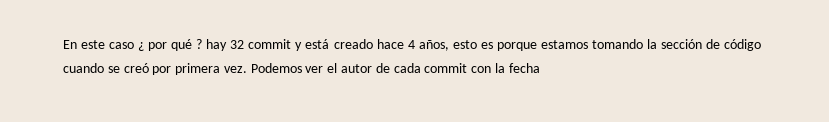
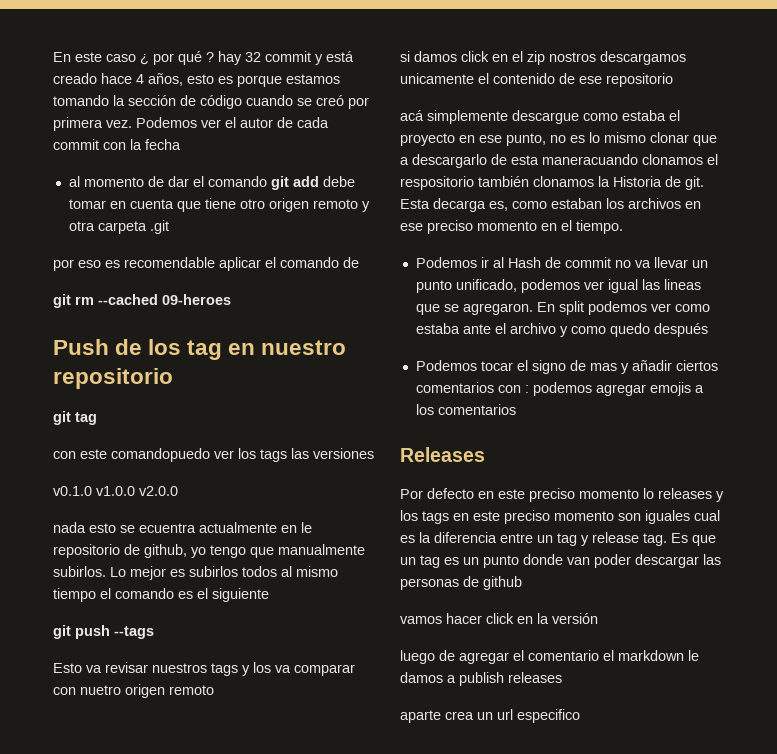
(540, 68) none -> [68,176,355,190] [68,198,370,212] [68,220,169,234] [53,257,359,271] [53,294,231,308] [53,339,347,360] [53,368,173,389] [53,411,97,425] [53,448,374,462] [53,486,178,496] [53,522,312,533] [53,544,365,558] [53,566,338,580] [53,588,269,602] [53,625,154,639] [53,662,355,676] [53,684,214,698] [400,51,686,65] [400,73,673,87] [400,110,680,124] [400,132,717,146] [400,154,718,168] [400,176,704,190] [400,198,701,212] [400,220,623,234] [415,257,708,268] [415,279,701,293] [415,301,710,315] [415,323,708,337] [415,360,718,374] [415,382,704,396] [415,404,516,415] [400,447,485,462] [400,488,724,502] [400,510,720,524] [400,532,716,546] [400,554,721,568] [400,576,522,590] [400,613,598,624] [400,650,699,664] [400,672,562,686] [400,709,580,723] // al momento de dar el comando git add debe tomar en cuenta que tiene otro origen remoto y otra carpeta .git // por eso es recomendable aplicar el comando de // git rm --cached 09-heroes // Push de los tag en nuestro repositorio // git tag // con este comandopuedo ver los tags las versiones // v0.1.0 v1.0.0 v2.0.0 // nada esto se ecuentra actualmente en le repositorio de github, yo tengo que manualmente subirlos. Lo mejor es subirlos todos al mismo tiempo el comando es el siguiente // git push --tags // Esto va revisar nuestros tags y los va comparar con nuetro origen remoto // si damos click en el zip nostros descargamos unicamente el contenido de ese repositorio // acá simplemente descargue como estaba el proyecto en ese punto, no es lo mismo clonar que a descargarlo de esta maneracuando clonamos el respositorio también clonamos la Historia de git. Esta decarga es, como estaban los archivos en ese preciso momento en el tiempo. // Podemos ir al Hash de commit no va llevar un punto unificado, podemos ver igual las lineas que se agregaron. En split podemos ver como estaba ante el archivo y como quedo después // Podemos tocar el signo de mas y añadir ciertos comentarios con : podemos agregar emojis a los comentarios // Releases // Por defecto en este preciso momento lo releases y los tags en este preciso momento son iguales cual es la diferencia entre un tag y release tag. Es que un tag es un punto donde van poder descargar las personas de github // vamos hacer click en la versión // luego de agregar el comentario el markdown le damos a publish releases // aparte crea un url especifico

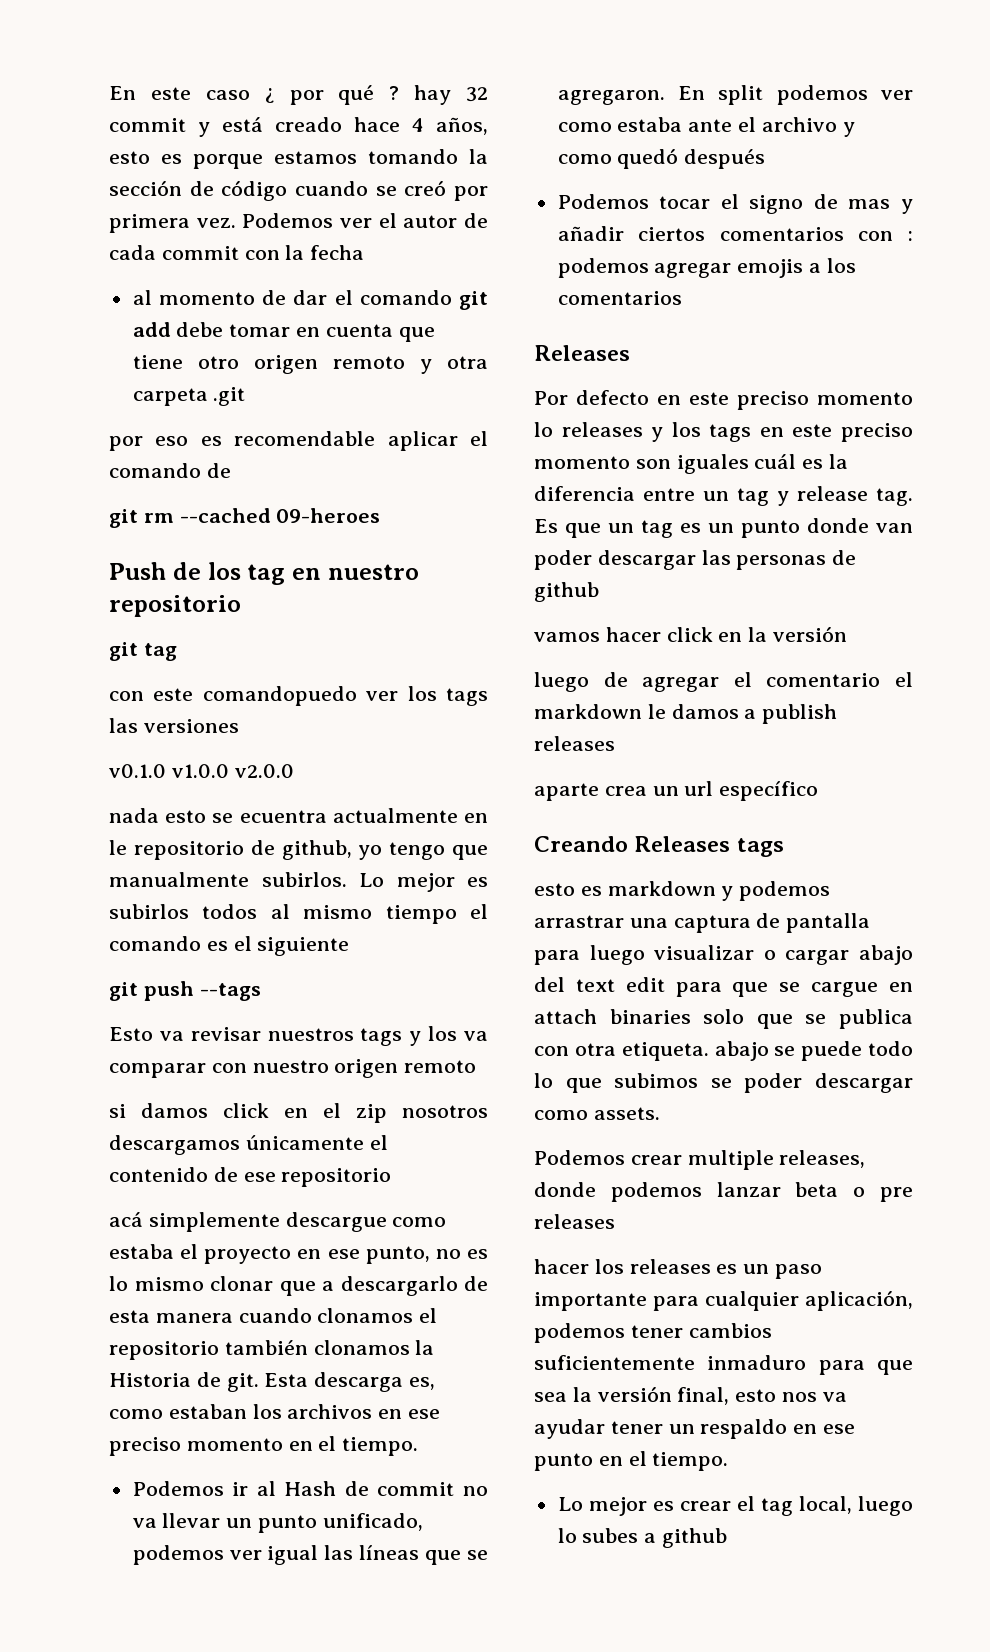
[80,685,121,695] nuetro -> [252,1060,329,1073] nuestro
[549,51,686,65] [400,73,474,84] nostros descargamos unicamente -> [402,1105,488,1118] [109,1135,364,1155] nosotros descargamos únicamente
[542,154,638,165] maneracuando -> [155,1308,312,1323] manera cuando
[400,176,474,190] respositorio -> [109,1341,219,1360] repositorio
[433,198,486,212] decarga -> [314,1372,404,1392] descarga
[663,279,701,290] lineas -> [359,1545,420,1560] líneas
[609,323,650,337] quedo -> [617,148,679,169] quedó
[694,510,720,521] cual -> [754,454,797,469] cuál
[517,709,580,723] especifico -> [719,781,819,801] [534,836,784,857] [534,881,831,901] [534,913,871,933] [534,945,913,965] [534,977,913,997] [534,1009,913,1029] [534,1041,913,1061] [534,1073,913,1093] [534,1107,660,1120] [534,1150,866,1170] [534,1182,913,1202] [534,1214,615,1229] [534,1259,823,1279] [534,1290,913,1311] [534,1323,772,1343] [534,1355,913,1375] [534,1386,847,1405] [534,1419,856,1439] [534,1451,729,1471] [557,1496,914,1516] [557,1528,728,1548] específico // Creando Releases tags // esto es markdown y podemos arrastrar una captura de pantalla para luego visualizar o cargar abajo del text edit para que se cargue en attach binaries solo que se publica con otra etiqueta. abajo se puede todo lo que subimos se poder descargar como assets. // Podemos crear multiple releases, donde podemos lanzar beta o pre releases // hacer los releases es un paso importante para cualquier aplicación, podemos tener cambios suficientemente inmaduro para que sea la versión final, esto nos va ayudar tener un respaldo en ese punto en el tiempo. // Lo mejor es crear el tag local, luego lo subes a github

